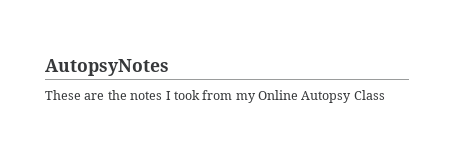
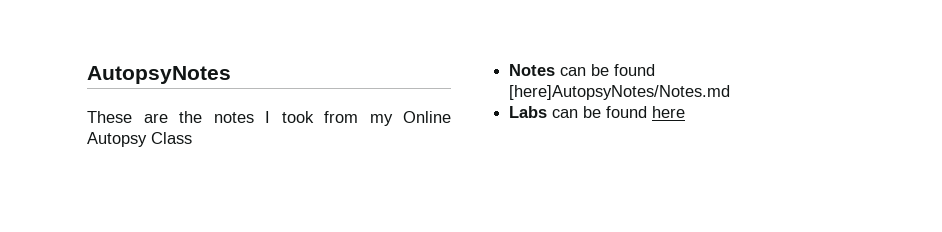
(385, 95) none -> [509,64,656,76] [509,85,731,100] [509,106,686,118] // Notes can be found [here]AutopsyNotes/Notes.md // Labs can be found here

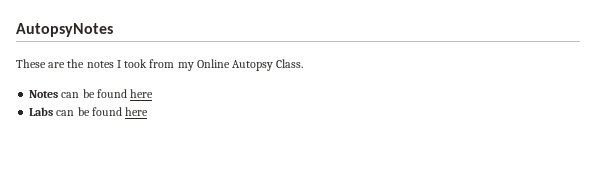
[151,132,192,144] Class -> [276,59,304,68] Class.
[509,85,731,100] [here]AutopsyNotes/Notes.md -> [130,89,154,98] here

